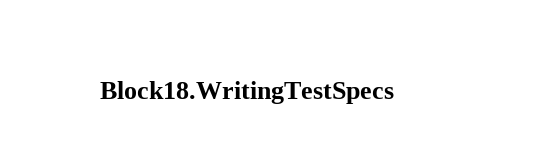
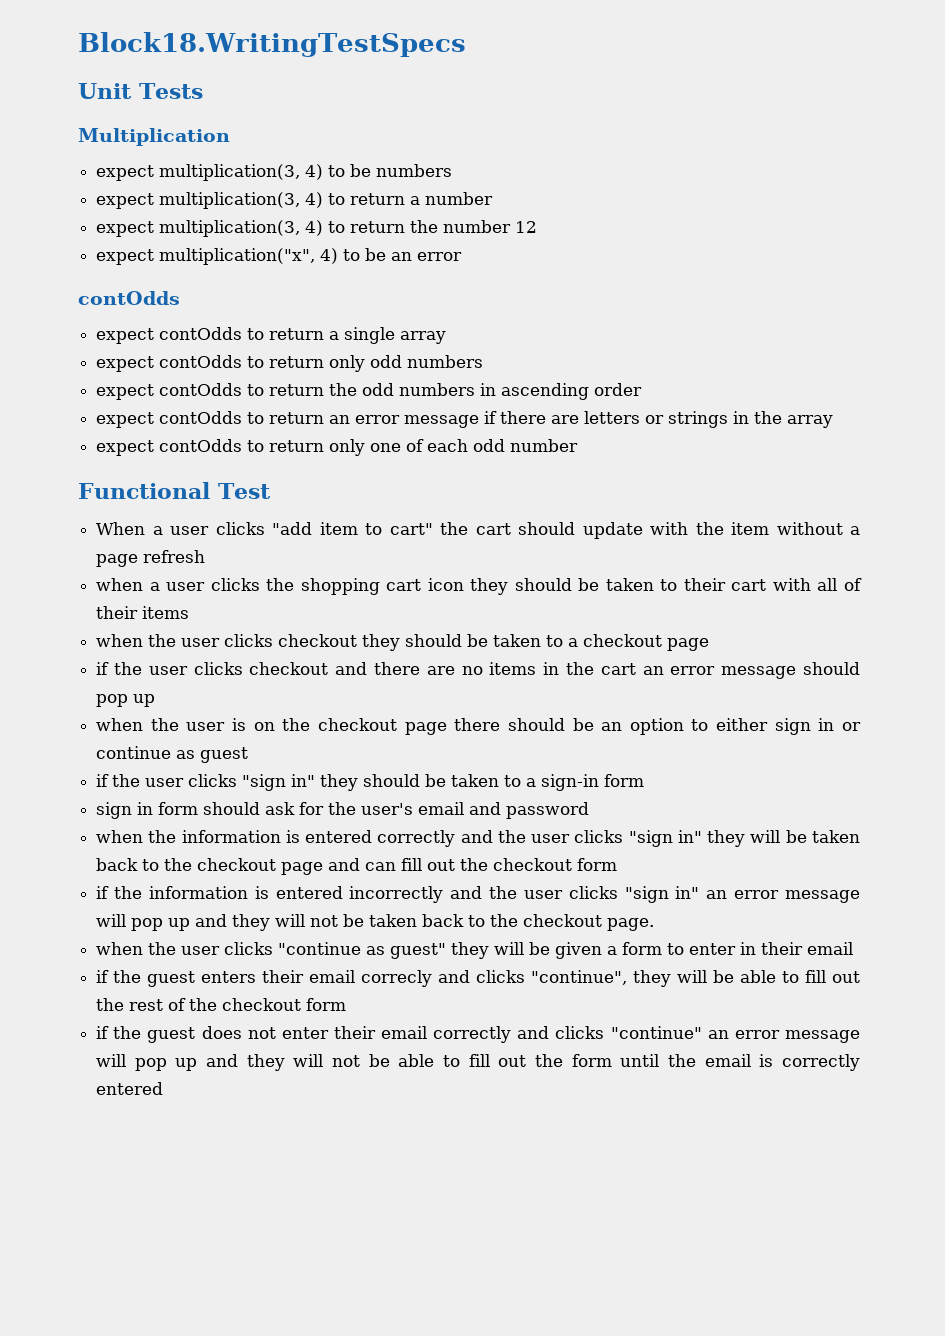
(394, 92) none -> [78,83,203,99] [78,128,230,146] [96,164,453,181] [96,192,494,209] [96,220,538,237] [96,248,463,265] [78,291,180,305] [96,327,447,344] [96,355,484,372] [96,383,643,400] [96,411,834,428] [96,439,579,456] [78,482,271,499] [96,522,861,539] [96,550,206,567] [96,578,862,595] [96,606,190,619] [96,634,710,651] [96,662,861,679] [96,694,156,707] [96,718,861,735] [96,746,249,763] [96,774,645,791] [96,802,590,819] [96,830,860,847] [96,858,618,875] [96,886,860,903] [96,914,655,931] [96,942,854,959] [96,970,861,987] [96,998,347,1011] [96,1026,861,1043] [96,1054,860,1071] [96,1082,164,1095] // Unit Tests // Multiplication // expect multiplication(3, 4) to be numbers // expect multiplication(3, 4) to return a number // expect multiplication(3, 4) to return the number 12 // expect multiplication("x", 4) to be an error // contOdds // expect contOdds to return a single array // expect contOdds to return only odd numbers // expect contOdds to return the odd numbers in ascending order // expect contOdds to return an error message if there are letters or strings in the array // expect contOdds to return only one of each odd number // Functional Test // When a user clicks "add item to cart" the cart should update with the item without a page refresh // when a user clicks the shopping cart icon they should be taken to their cart with all of their items // when the user clicks checkout they should be taken to a checkout page // if the user clicks checkout and there are no items in the cart an error message should pop up // when the user is on the checkout page there should be an option to either sign in or continue as guest // if the user clicks "sign in" they should be taken to a sign-in form // sign in form should ask for the user's email and password // when the information is entered correctly and the user clicks "sign in" they will be taken back to the checkout page and can fill out the checkout form // if the information is entered incorrectly and the user clicks "sign in" an error message will pop up and they will not be taken back to the checkout page. // when the user clicks "continue as guest" they will be given a form to enter in their email // if the guest enters their email correcly and clicks "continue", they will be able to fill out the rest of the checkout form // if the guest does not enter their email correctly and clicks "continue" an error message will pop up and they will not be able to fill out the form until the email is correctly entered

